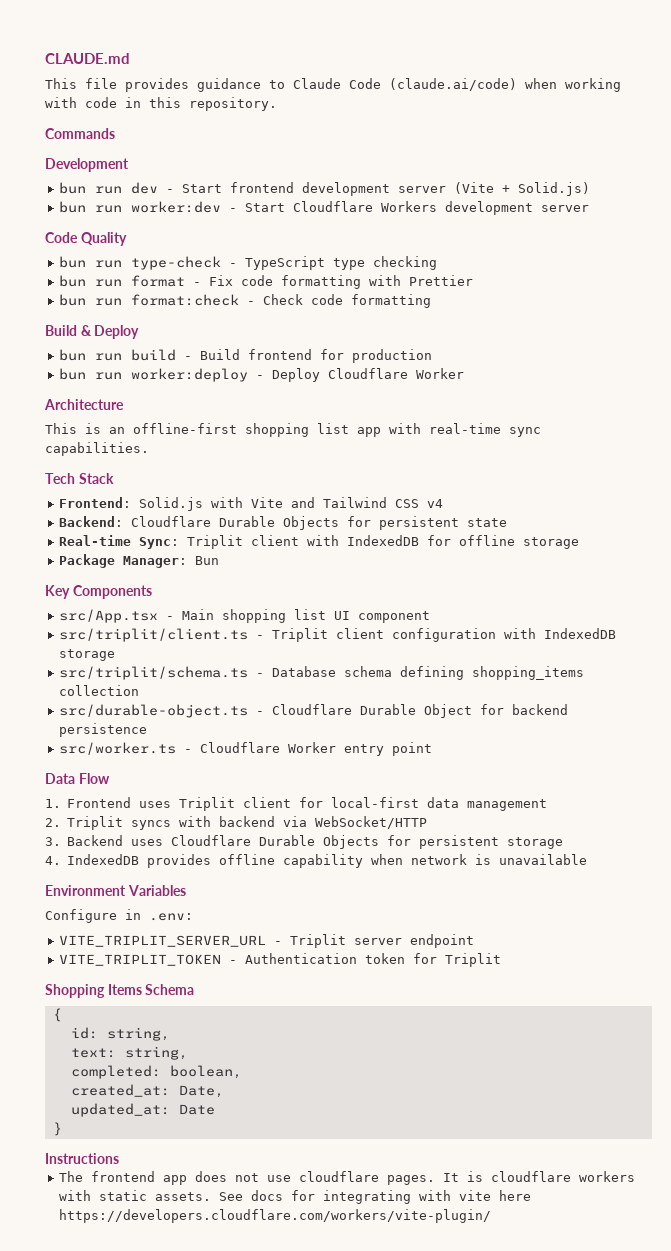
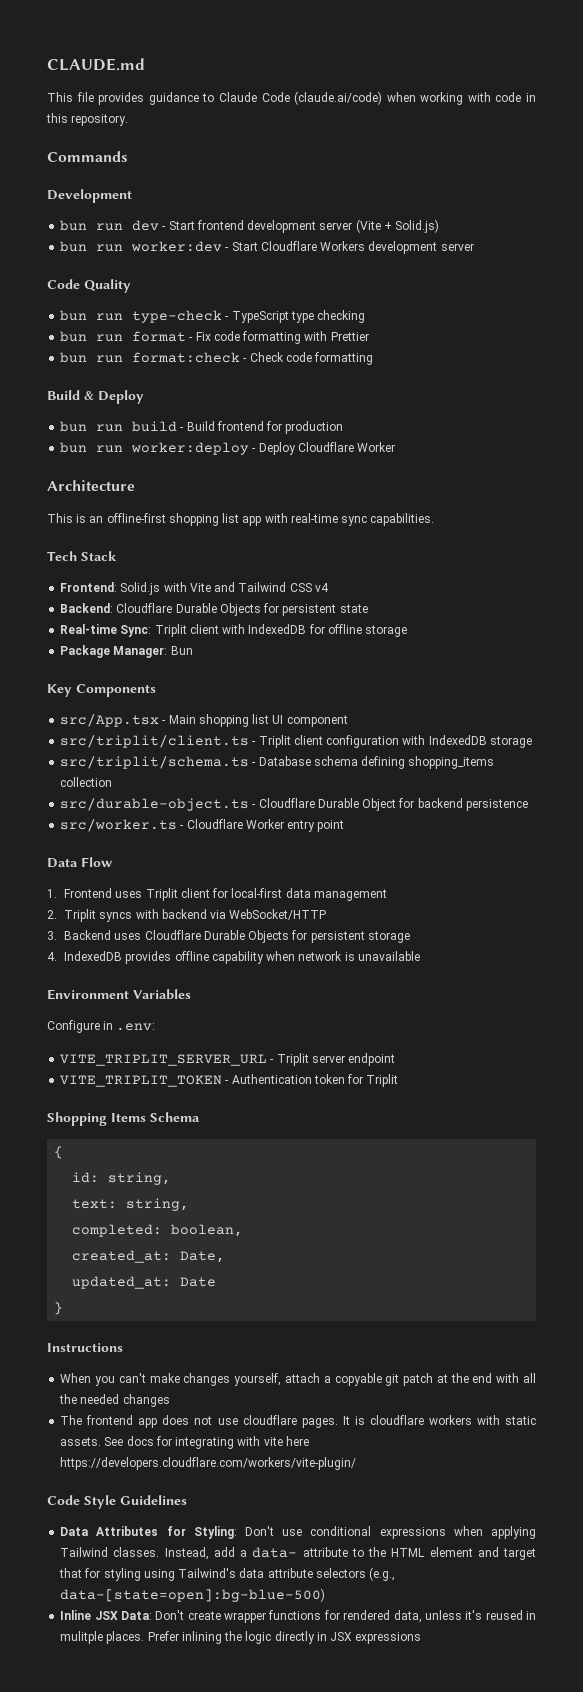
(119, 1158) none -> [60,1373,537,1386] [59,1394,170,1407] // When you can't make changes yourself, attach a copyable git patch at the end with all the needed changes
(491, 1216) none -> [47,1495,187,1509] [60,1526,536,1539] [60,1547,537,1560] [59,1567,396,1581] [60,1588,326,1602] [60,1610,537,1623] [60,1631,422,1644] // Code Style Guidelines // Data Attributes for Styling: Don't use conditional expressions when applying Tailwind classes. Instead, add a data- attribute to the HTML element and target that for styling using Tailwind's data attribute selectors (e.g., data-[state=open]:bg-blue-500) // Inline JSX Data: Don't create wrapper functions for rendered data, unless it's reused in mulitple places. Prefer inlining the logic directly in JSX expressions

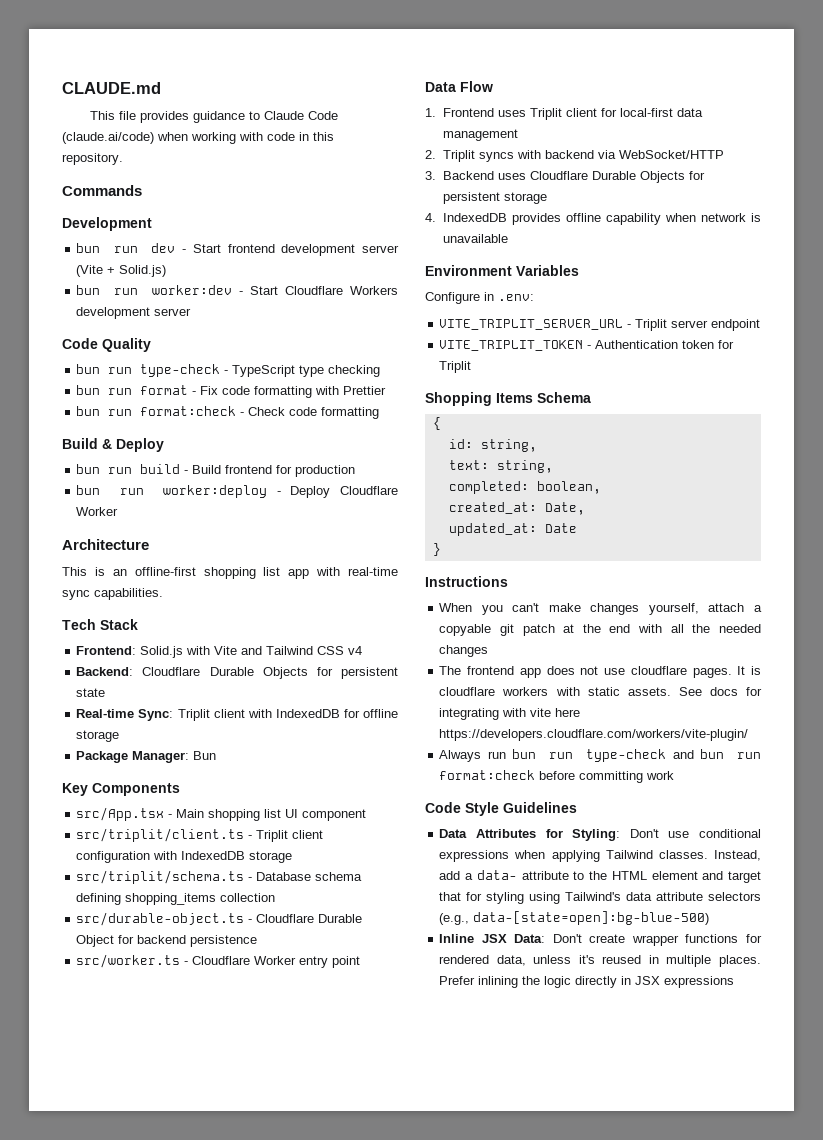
(357, 1463) none -> [439,749,761,762] [439,770,675,783] // Always run bun run type-check and bun run format:check before committing work
[60,1631,104,1644] mulitple -> [666,955,712,967] multiple

